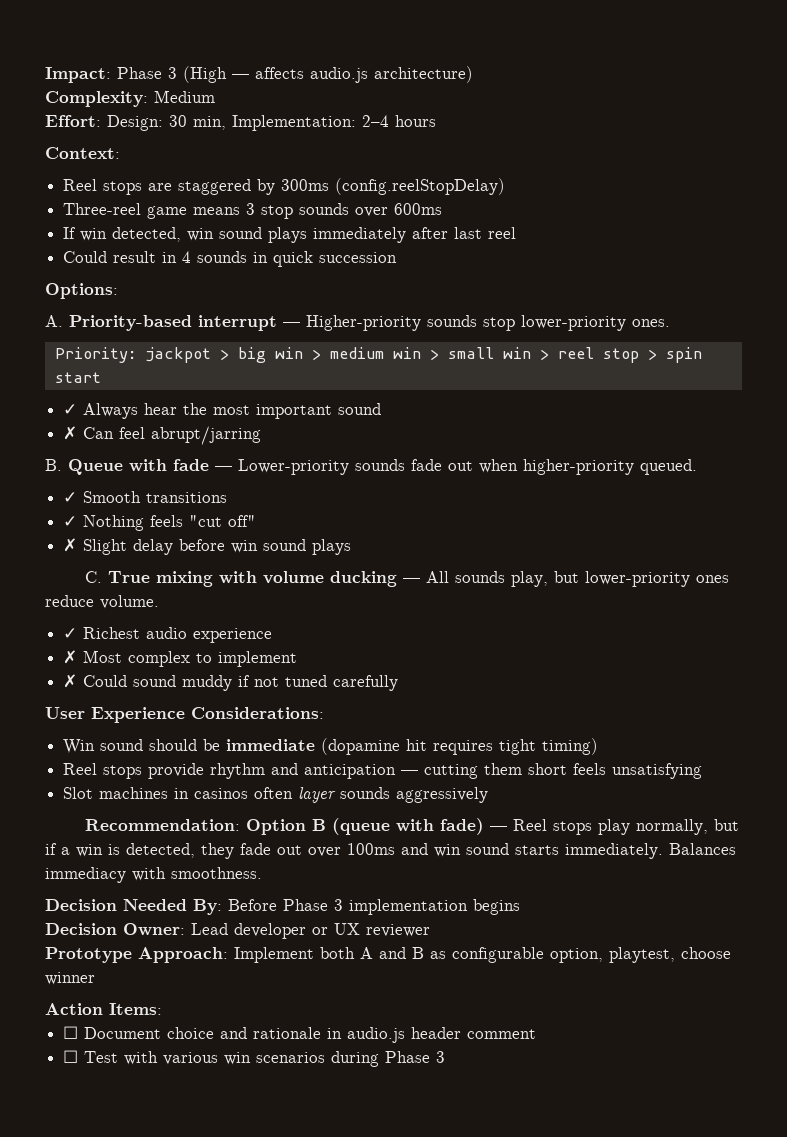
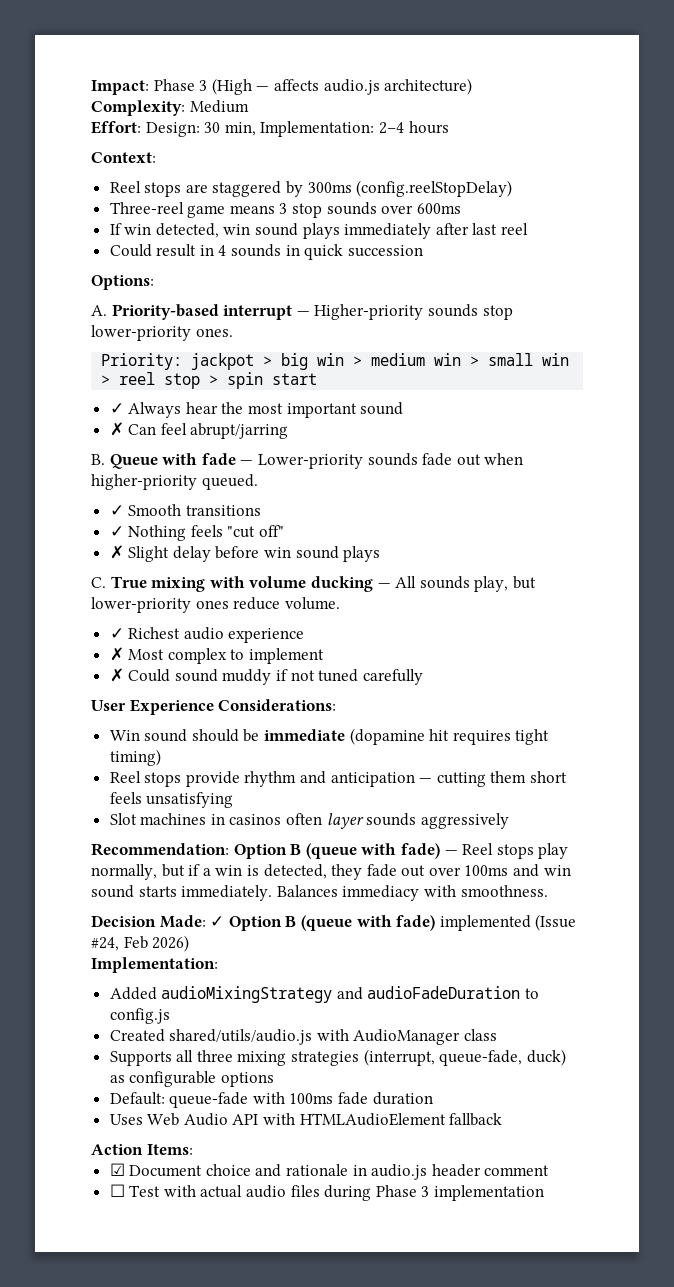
[123,899,520,915] [45,923,430,939] [45,947,731,963] [45,972,95,985] Needed By: Before Phase 3 implementation begins // Decision Owner: Lead developer or UX reviewer // Prototype Approach: Implement both A and B as configurable option, playtest, choose winner -> [159,914,577,931] [91,935,190,952] [91,957,218,973] [109,986,540,1003] [109,1008,170,1024] [109,1029,498,1045] [109,1049,566,1066] [109,1071,274,1087] [109,1092,433,1108] [109,1113,503,1126] Made: ✓ Option B (queue with fade) implemented (Issue #24, Feb 2026) // Implementation: // Added audioMixingStrategy and audioFadeDuration to config.js // Created shared/utils/audio.js with AudioManager class // Supports all three mixing strategies (interrupt, queue-fade, duck) as configurable options // Default: queue-fade with 100ms fade duration // Uses Web Audio API with HTMLAudioElement fallback
[63,1026,79,1039] ☐ -> [109,1163,125,1176] ☑
[163,1052,326,1065] various win scenarios -> [200,1185,320,1198] actual audio files
(446, 1057) none -> [434,1185,545,1201] implementation

